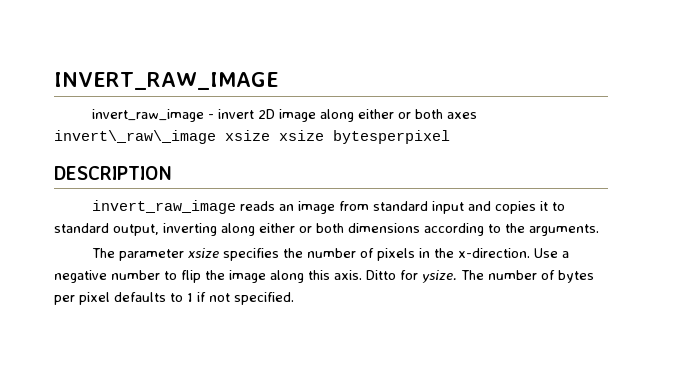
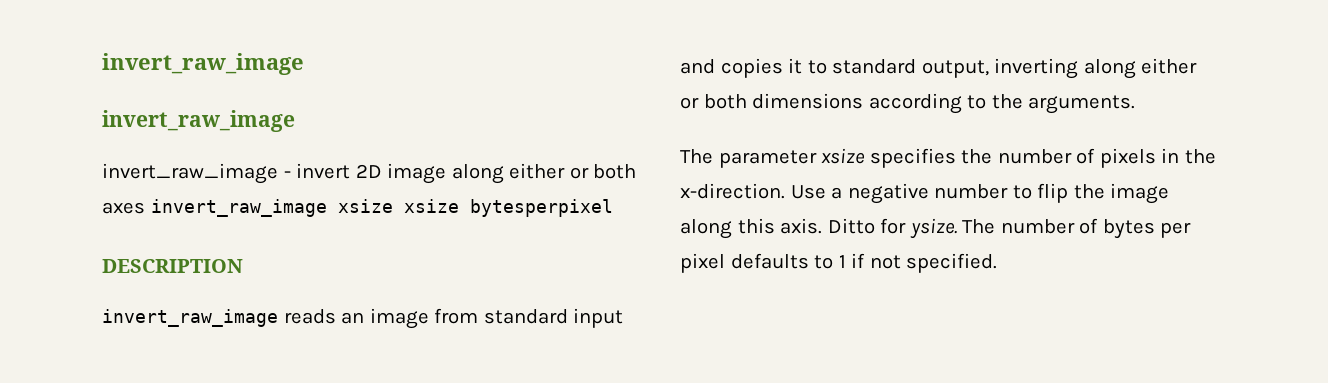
[54,72,279,90] INVERT_RAW_IMAGE -> [102,53,304,75] [102,110,295,132] invert_raw_image // invert_raw_image
[54,130,216,144] invert\_raw\_image -> [150,199,327,217] invert_raw_image

